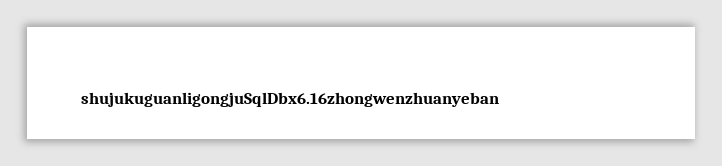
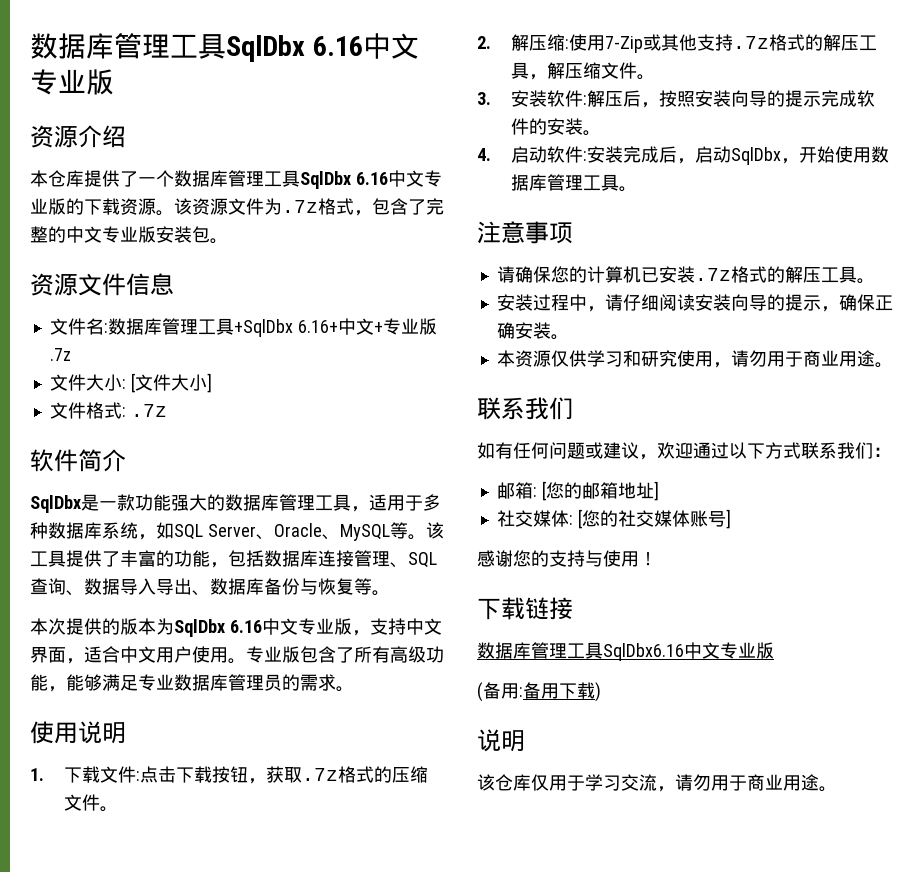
[81,92,499,107] shujukuguanligongjuSqlDbx6.16zhongwenzhuanyeban -> [30,33,419,62] [30,69,114,95] [30,125,126,148] [30,170,442,189] [30,198,444,216] [30,226,228,244] [30,273,174,296] [49,318,437,337] [49,348,71,361] [49,373,212,393] [49,402,167,419] [30,449,126,472] [30,494,441,513] [30,522,444,541] [30,550,437,568] [30,578,390,596] [30,618,442,637] [30,646,444,664] [30,674,354,692] [30,721,126,744] [30,766,429,784] [64,794,119,812] [477,34,878,53] [511,62,656,80] [477,90,876,108] [511,118,602,136] [477,146,890,165] [511,174,638,192] [477,221,573,244] [496,266,875,284] [496,294,893,312] [496,322,569,340] [496,350,893,368] [477,397,573,420] [477,442,891,460] [496,481,659,501] [496,509,731,529] [477,550,657,567] [477,597,573,620] [477,642,774,661] [477,682,601,702] [477,729,525,752] [477,774,837,792] 数据库管理工具SqlDbx 6.16中文专业版 // 资源介绍 // 本仓库提供了一个数据库管理工具SqlDbx 6.16中文专业版的下载资源。该资源文件为.7z格式，包含了完整的中文专业版安装包。 // 资源文件信息 // 文件名:数据库管理工具+SqlDbx 6.16+中文+专业版.7z // 文件大小: [文件大小] // 文件格式: .7z // 软件简介 // SqlDbx是一款功能强大的数据库管理工具，适用于多种数据库系统，如SQL Server、Oracle、MySQL等。该工具提供了丰富的功能，包括数据库连接管理、SQL查询、数据导入导出、数据库备份与恢复等。 // 本次提供的版本为SqlDbx 6.16中文专业版，支持中文界面，适合中文用户使用。专业版包含了所有高级功能，能够满足专业数据库管理员的需求。 // 使用说明 // 1.下载文件:点击下载按钮，获取.7z格式的压缩文件。 // 2.解压缩:使用7-Zip或其他支持.7z格式的解压工具，解压缩文件。 // 3.安装软件:解压后，按照安装向导的提示完成软件的安装。 // 4.启动软件:安装完成后，启动SqlDbx，开始使用数据库管理工具。 // 注意事项 // 请确保您的计算机已安装.7z格式的解压工具。 // 安装过程中，请仔细阅读安装向导的提示，确保正确安装。 // 本资源仅供学习和研究使用，请勿用于商业用途。 // 联系我们 // 如有任何问题或建议，欢迎通过以下方式联系我们： // 邮箱: [您的邮箱地址] // 社交媒体: [您的社交媒体账号] // 感谢您的支持与使用！ // 下载链接 // 数据库管理工具SqlDbx6.16中文专业版 // (备用:备用下载) // 说明 // 该仓库仅用于学习交流，请勿用于商业用途。

